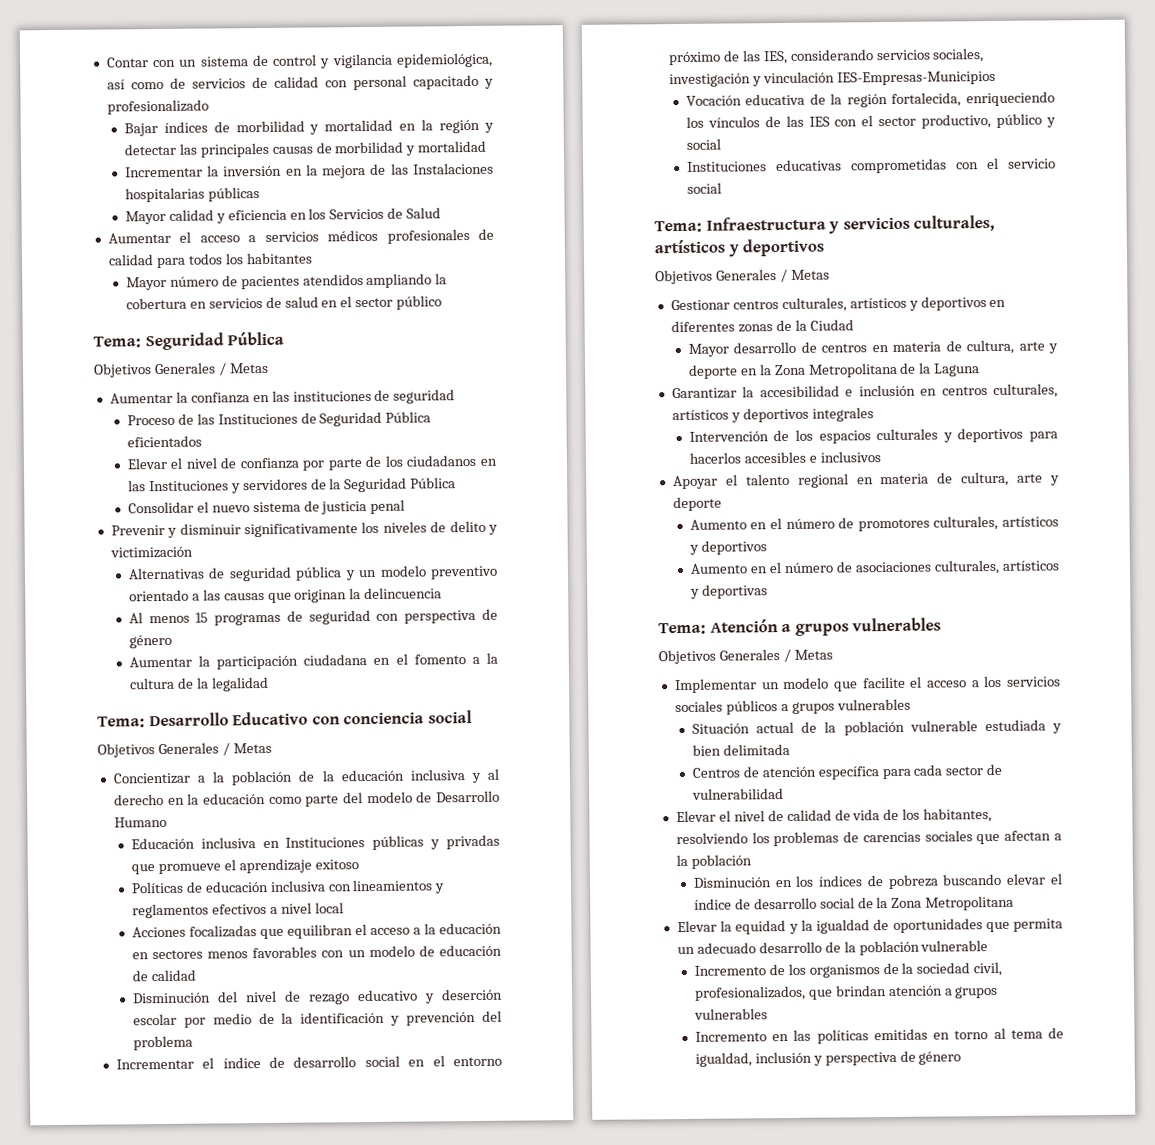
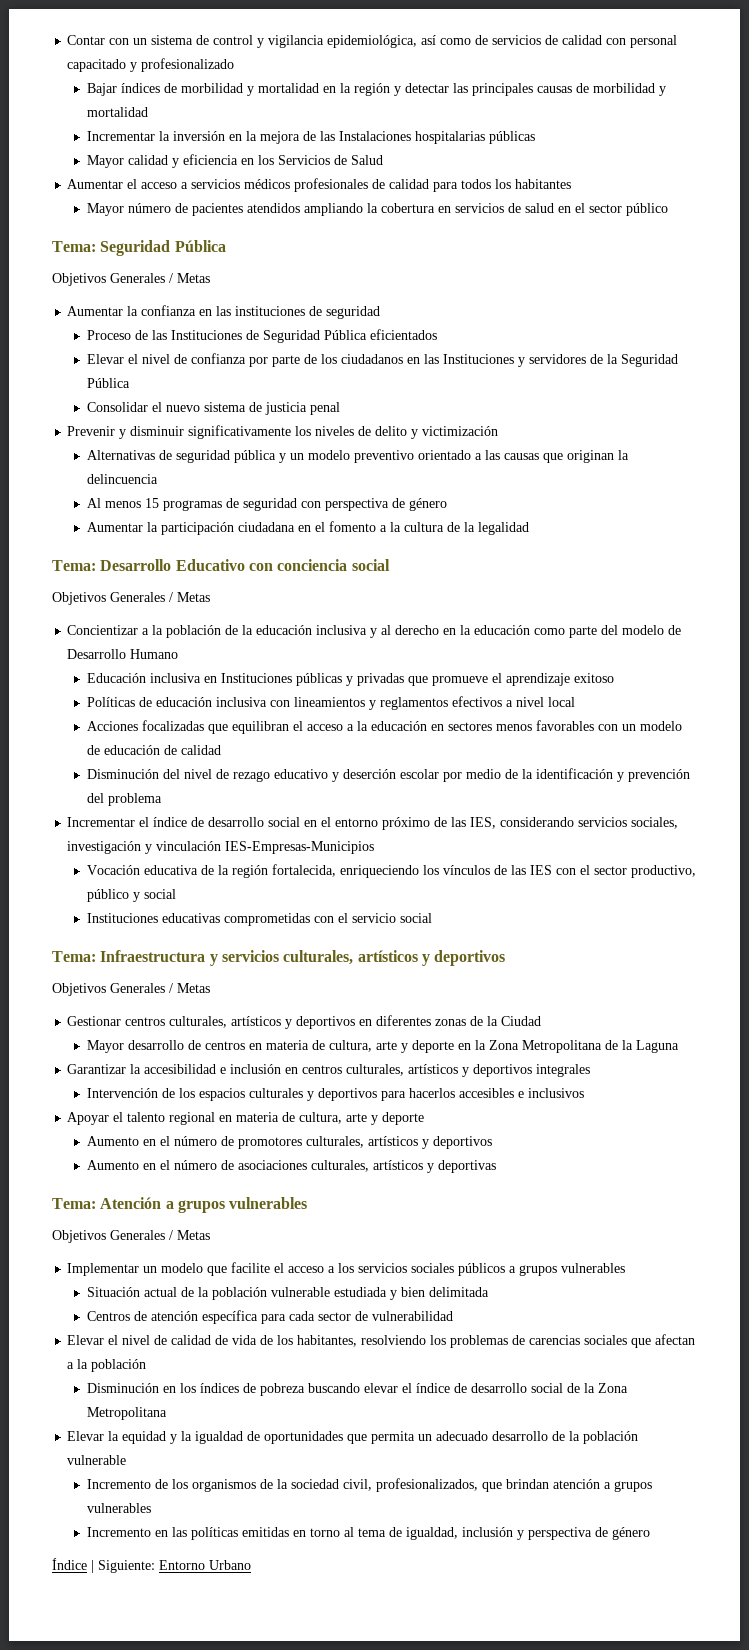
(962, 1058) none -> [52,1558,251,1573] // Índice | Siguiente: Entorno Urbano

